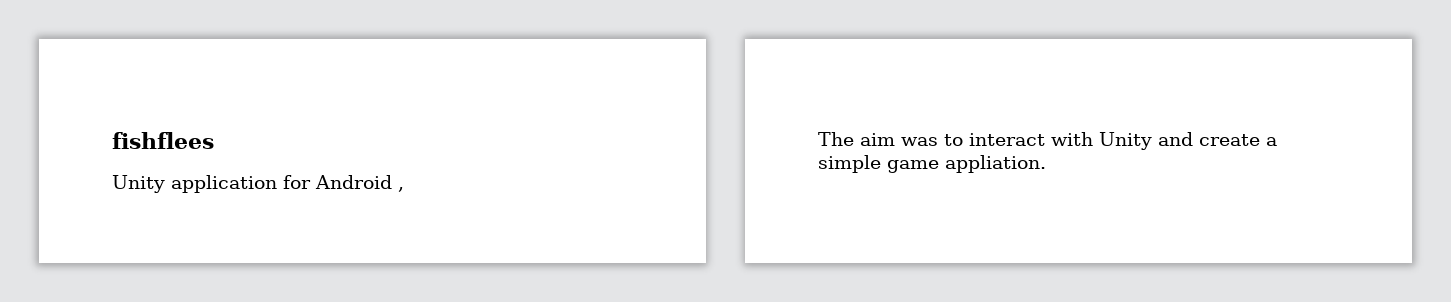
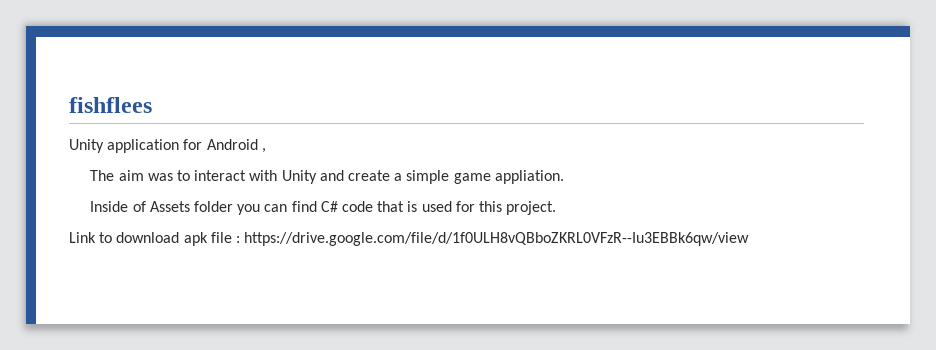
(1046, 164) none -> [90,201,557,215] [69,232,750,246] // Inside of Assets folder you can find C# code that is used for this project. // Link to download apk file : https://drive.google.com/file/d/1f0ULH8vQBboZKRL0VFzR--Iu3EBBk6qw/view

